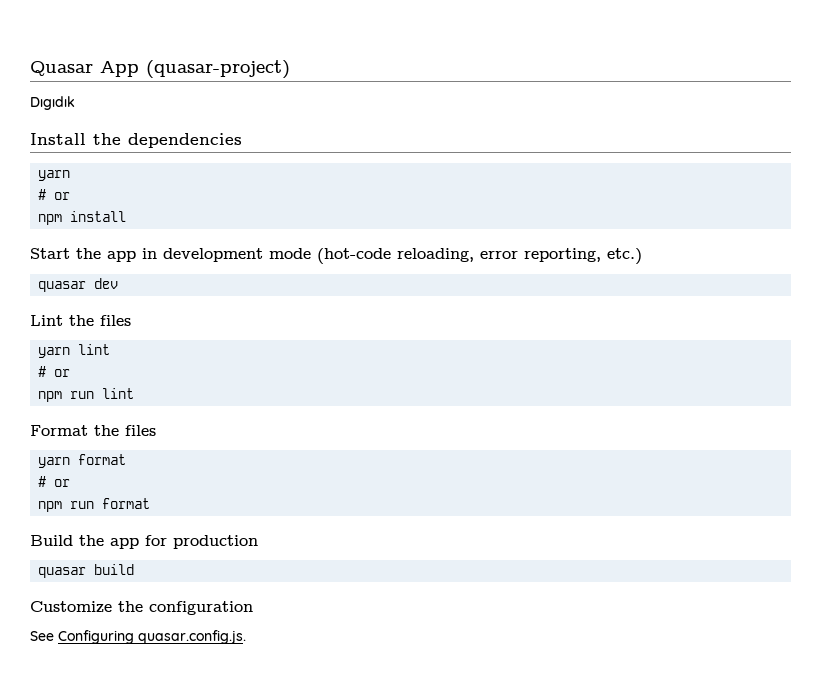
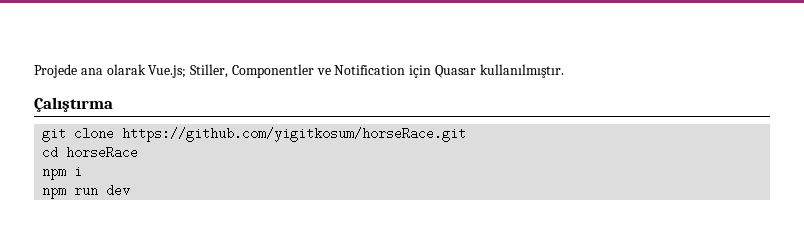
[30,60,290,79] [30,96,75,110] [30,133,242,148] [38,170,71,181] [38,189,71,200] [38,211,127,225] [30,248,642,265] [38,278,119,292] [30,315,131,326] [38,344,111,358] [38,366,71,377] [38,388,135,402] [30,425,156,436] [38,454,127,468] [38,476,71,487] [38,498,151,512] [30,535,258,549] [38,564,135,578] [30,601,253,615] [30,630,246,644] Quasar App (quasar-project) // Dıgıdık // Install the dependencies // yarn // # or // npm install // Start the app in development mode (hot-code reloading, error reporting, etc.) // quasar dev // Lint the files // yarn lint // # or // npm run lint // Format the files // yarn format // # or // npm run format // Build the app for production // quasar build // Customize the configuration // See Configuring quasar.config.js. -> [34,64,564,78] [34,97,113,112] [42,127,467,142] [42,146,139,159] [42,167,83,180] [42,184,131,199] Projede ana olarak Vue.js; Stiller, Componentler ve Notification için Quasar kullanılmıştır. // Çalıştırma // git clone https://github.com/yigitkosum/horseRace.git // cd horseRace // npm i // npm run dev

